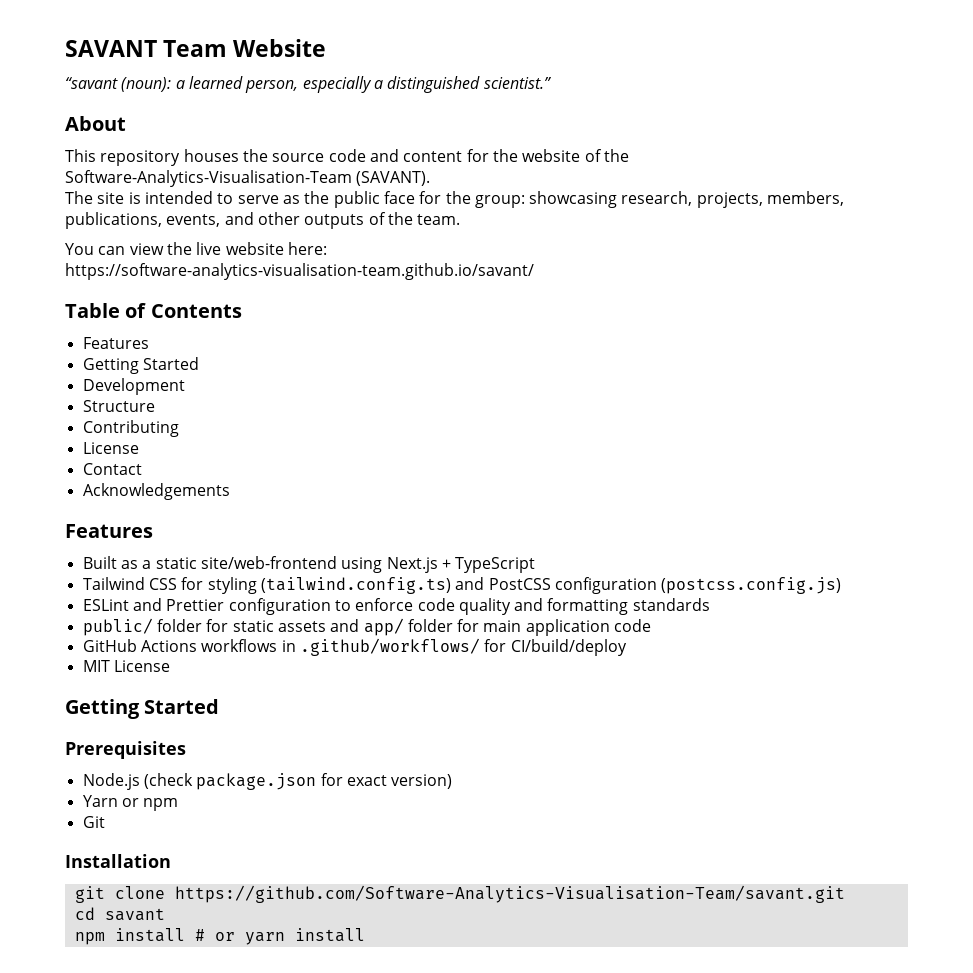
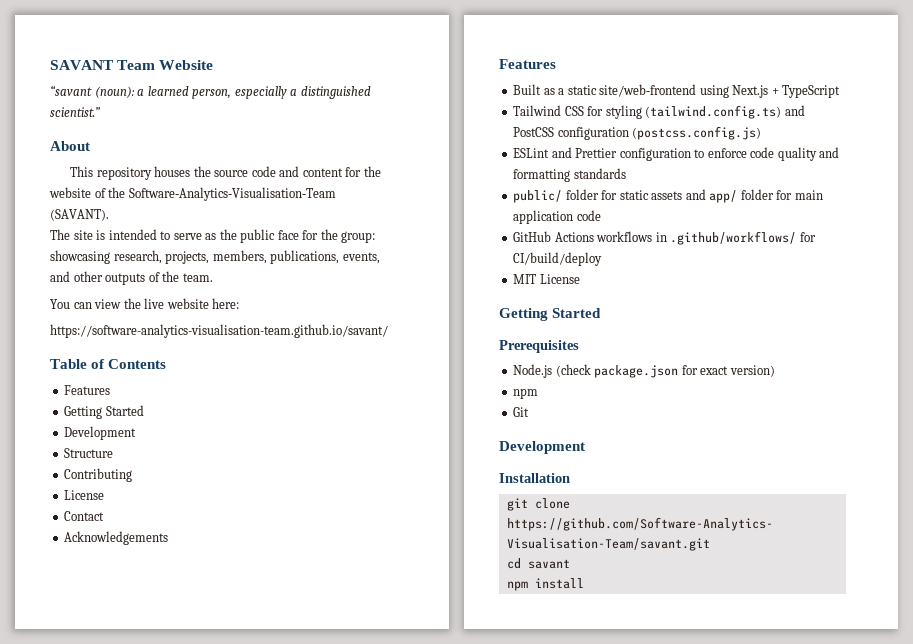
[82,795,139,807] Yarn or -> (775, 371) none
(105, 822) none -> [499,441,585,454] // Development
[194,928,365,945] # or yarn install -> (584, 583) none

